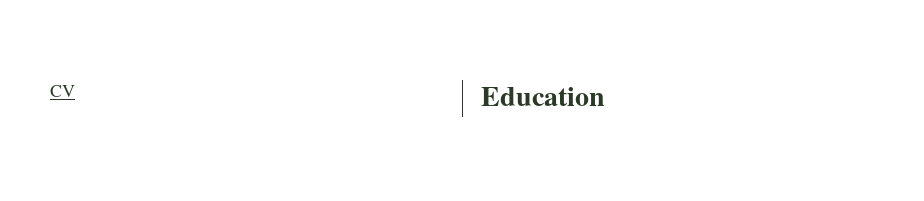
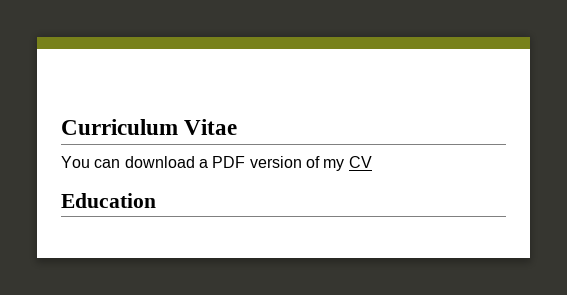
(50, 91) none -> [61,119,238,135] [61,156,345,171] Curriculum Vitae // You can download a PDF version of my

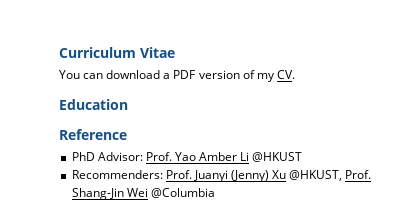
[348,156,372,168] CV -> [276,70,295,79] CV.
(156, 200) none -> [59,129,127,140] [71,152,303,162] [71,170,372,182] [71,188,215,200] // Reference // PhD Advisor: Prof. Yao Amber Li @HKUST // Recommenders: Prof. Juanyi (Jenny) Xu @HKUST, Prof. Shang-Jin Wei @Columbia

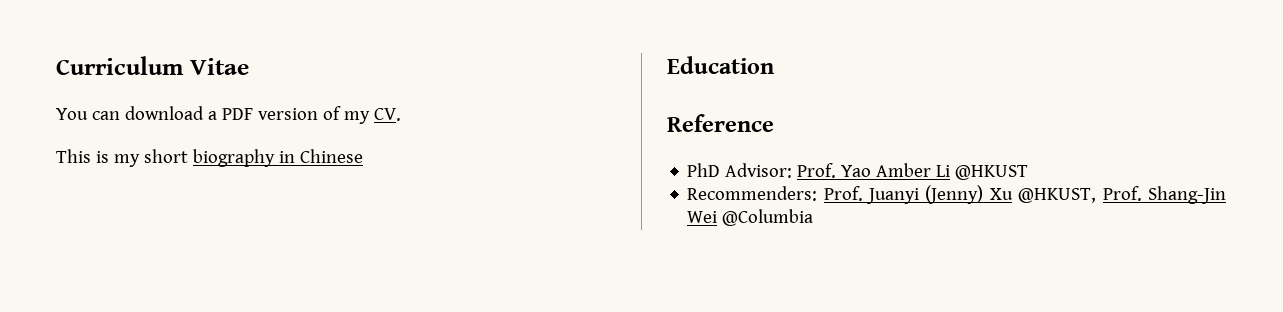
(295, 74) none -> [56,149,363,167] // This is my short biography in Chinese

